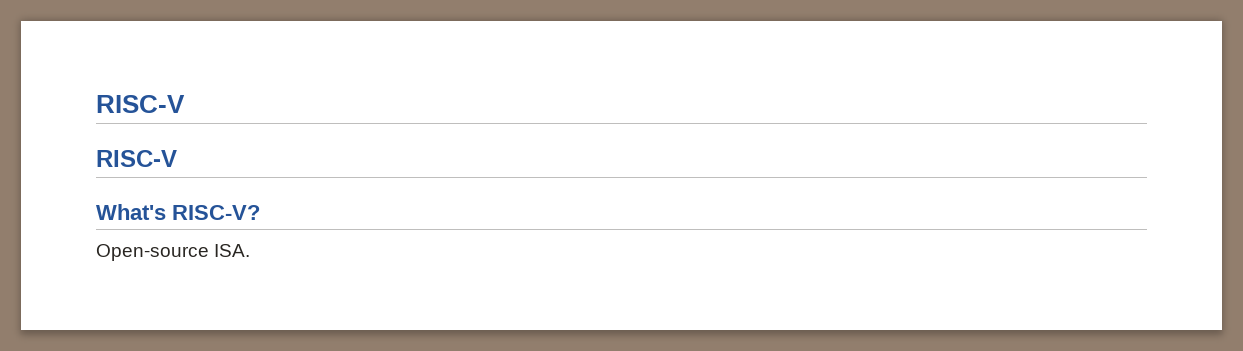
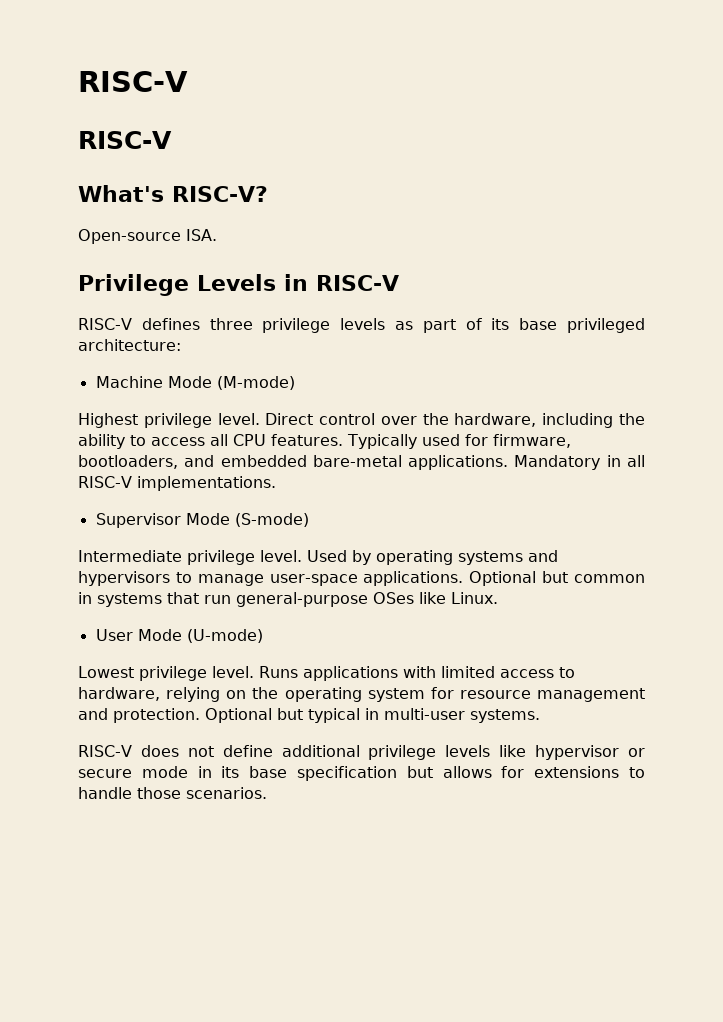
(251, 250) none -> [78,274,399,296] [78,318,645,333] [78,339,181,351] [95,376,295,390] [78,413,645,428] [78,434,571,449] [78,455,645,470] [78,476,276,491] [95,513,309,528] [78,550,558,565] [78,571,645,586] [78,592,498,607] [95,629,263,643] [78,666,575,681] [78,687,645,702] [78,708,540,723] [78,745,645,760] [78,766,645,781] [78,787,267,799] // Privilege Levels in RISC-V // RISC-V defines three privilege levels as part of its base privileged architecture: // Machine Mode (M-mode) // Highest privilege level. Direct control over the hardware, including the ability to access all CPU features. Typically used for firmware, bootloaders, and embedded bare-metal applications. Mandatory in all RISC-V implementations. // Supervisor Mode (S-mode) // Intermediate privilege level. Used by operating systems and hypervisors to manage user-space applications. Optional but common in systems that run general-purpose OSes like Linux. // User Mode (U-mode) // Lowest privilege level. Runs applications with limited access to hardware, relying on the operating system for resource management and protection. Optional but typical in multi-user systems. // RISC-V does not define additional privilege levels like hypervisor or secure mode in its base specification but allows for extensions to handle those scenarios.

